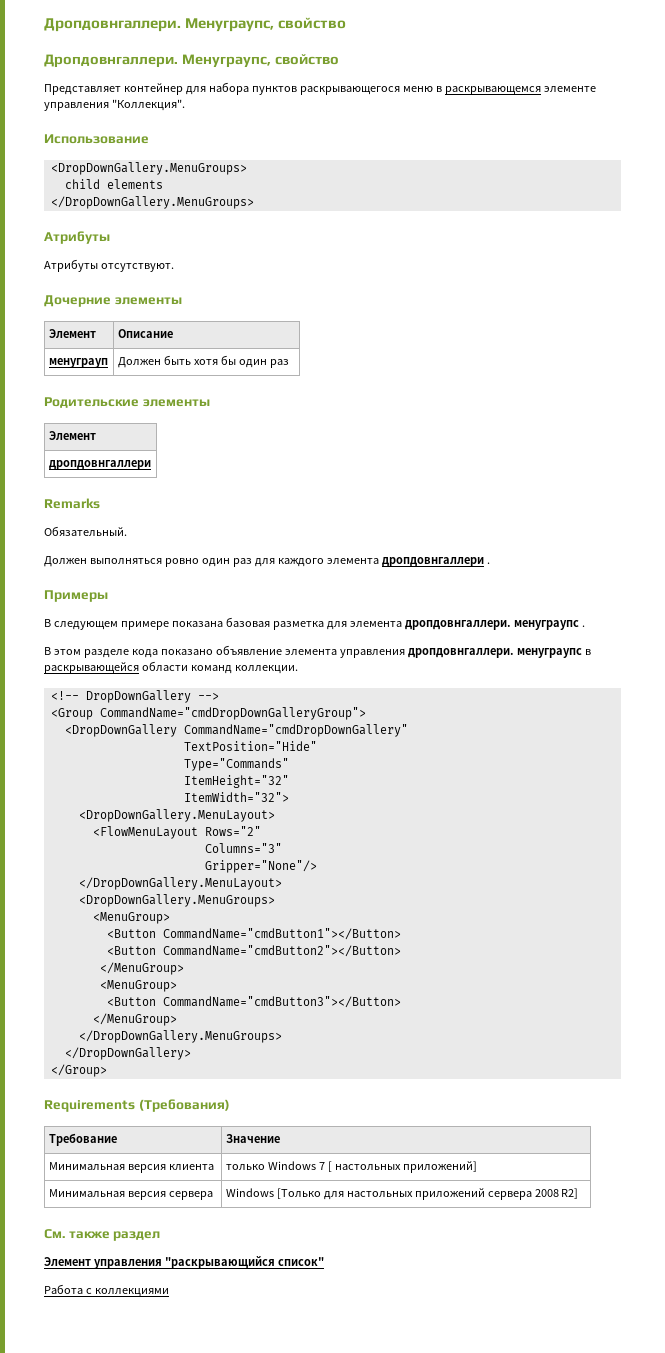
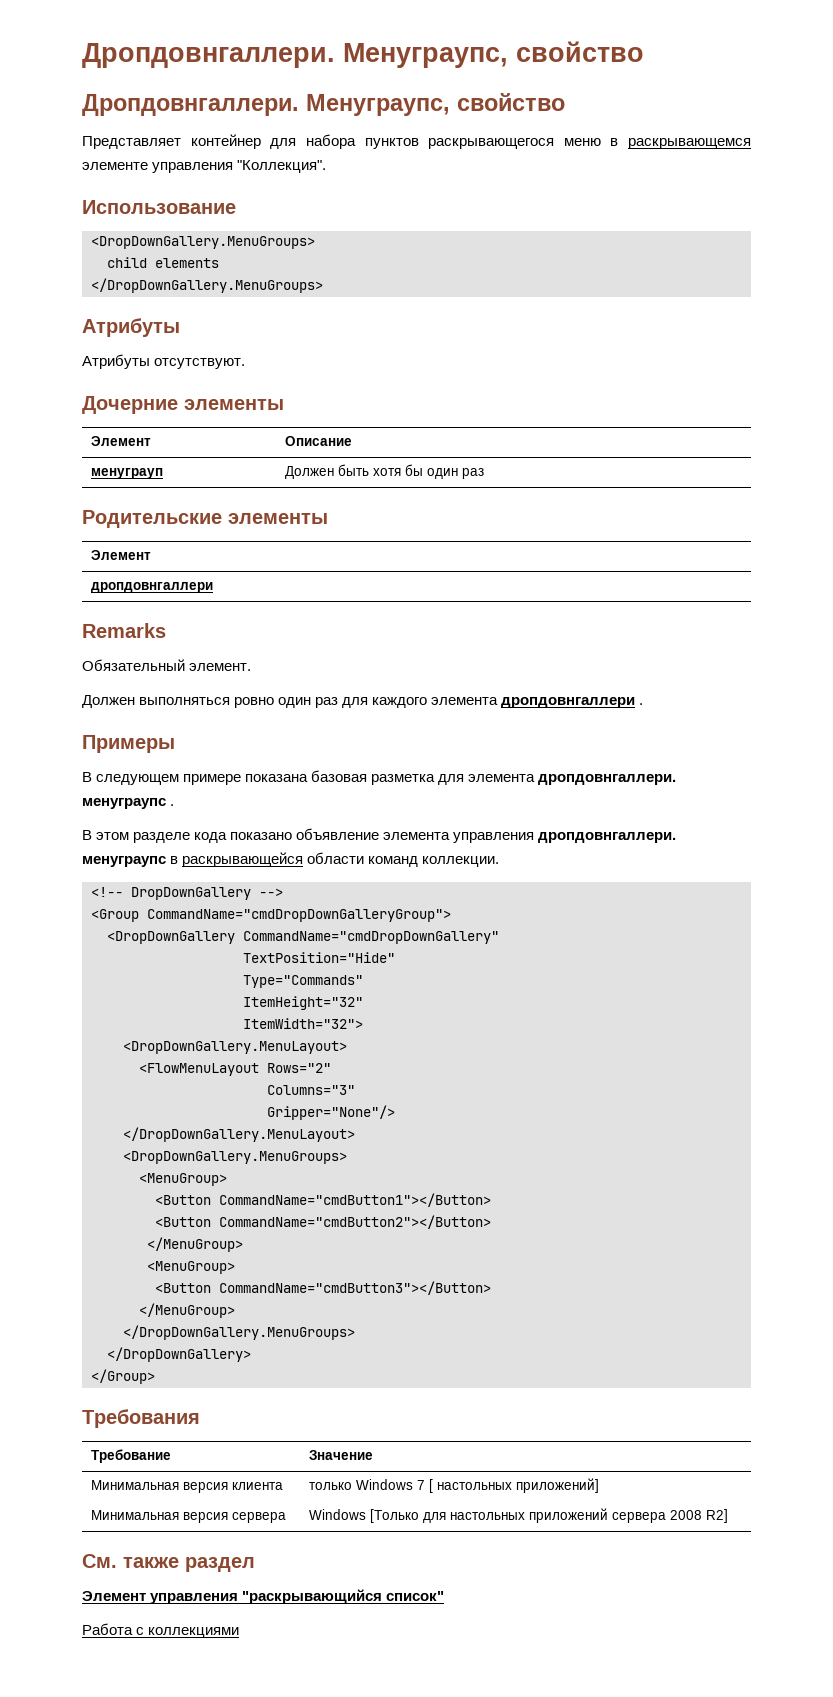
[44,526,127,536] Обязательный. -> [82,659,252,671] Обязательный элемент.
[44,1099,230,1112] Requirements (Требования) -> [82,1409,200,1428] Требования

